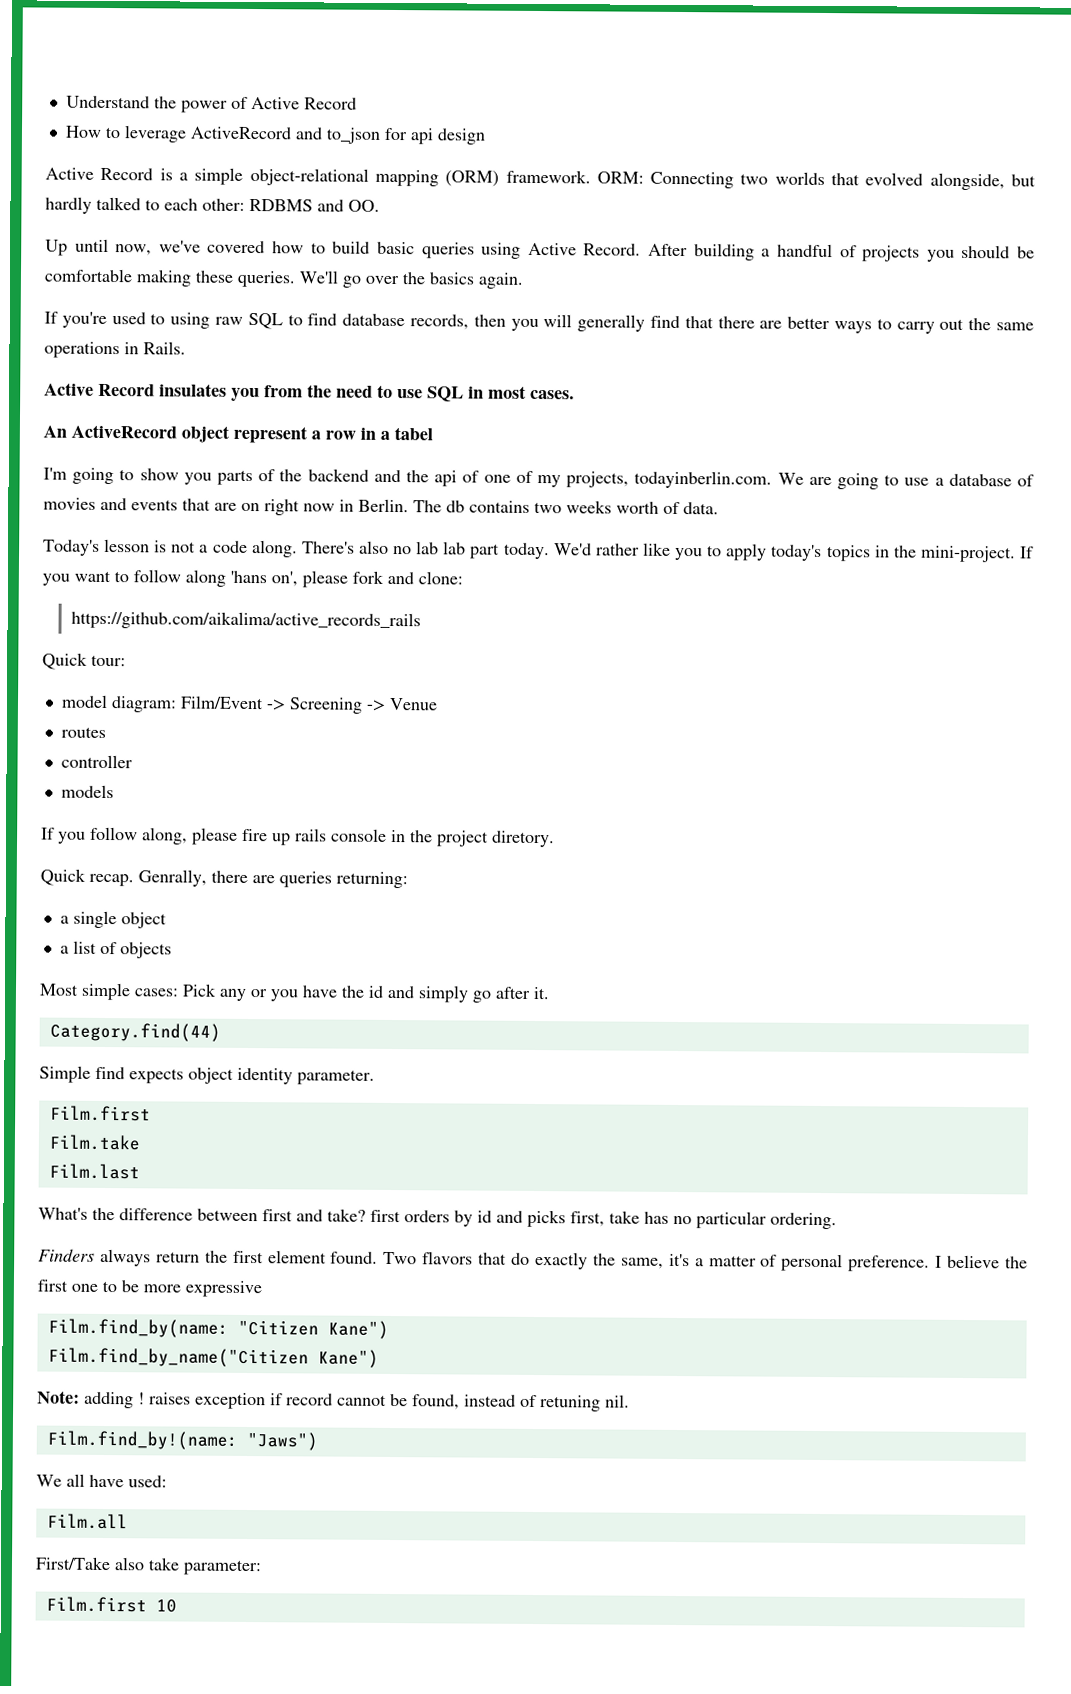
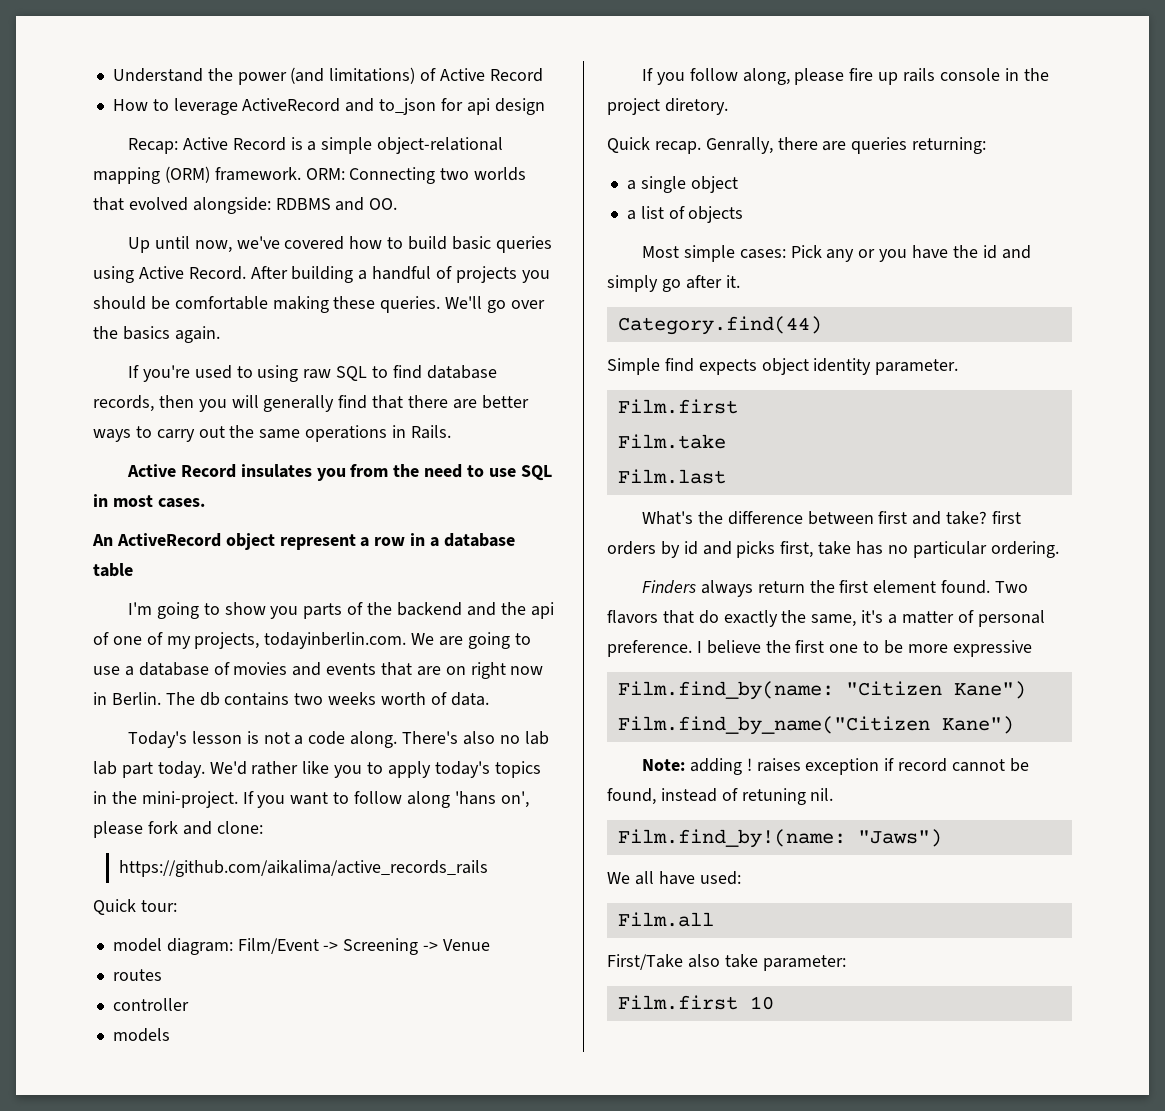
(228, 106) none -> [290,67,416,84] (and limitations)
(486, 136) none -> [128,138,179,154] Recap:
[929,172,1036,191] [45,196,245,214] alongside, but hardly talked to each other: -> [192,197,271,214] alongside:
[394,427,433,441] tabel -> [443,533,515,547] [93,563,133,577] database table

